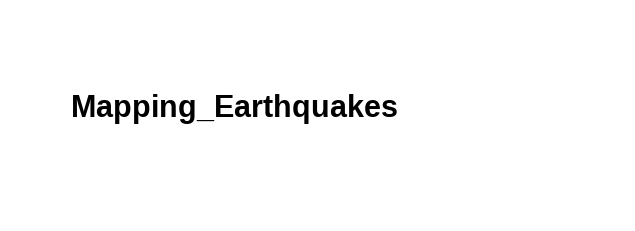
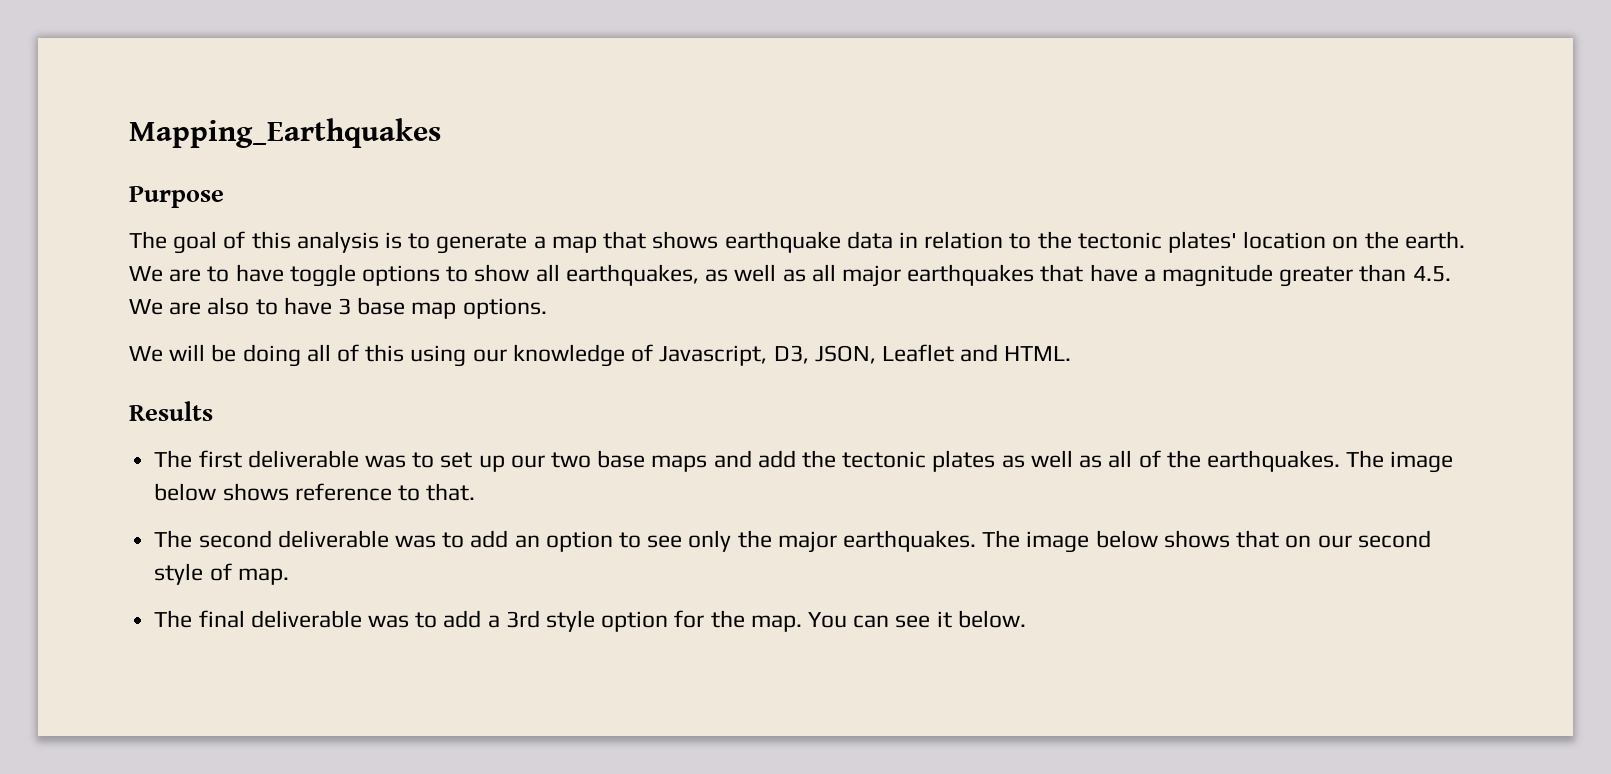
(398, 109) none -> [129,186,224,208] [129,231,1465,254] [129,264,1451,287] [129,297,547,319] [129,344,1072,367] [129,401,213,421] [154,450,1454,473] [154,483,476,501] [154,530,1431,553] [154,563,289,585] [154,610,1026,632] // Purpose // The goal of this analysis is to generate a map that shows earthquake data in relation to the tectonic plates' location on the earth. We are to have toggle options to show all earthquakes, as well as all major earthquakes that have a magnitude greater than 4.5. We are also to have 3 base map options. // We will be doing all of this using our knowledge of Javascript, D3, JSON, Leaflet and HTML. // Results // The first deliverable was to set up our two base maps and add the tectonic plates as well as all of the earthquakes. The image below shows reference to that. // The second deliverable was to add an option to see only the major earthquakes. The image below shows that on our second style of map. // The final deliverable was to add a 3rd style option for the map. You can see it below.

